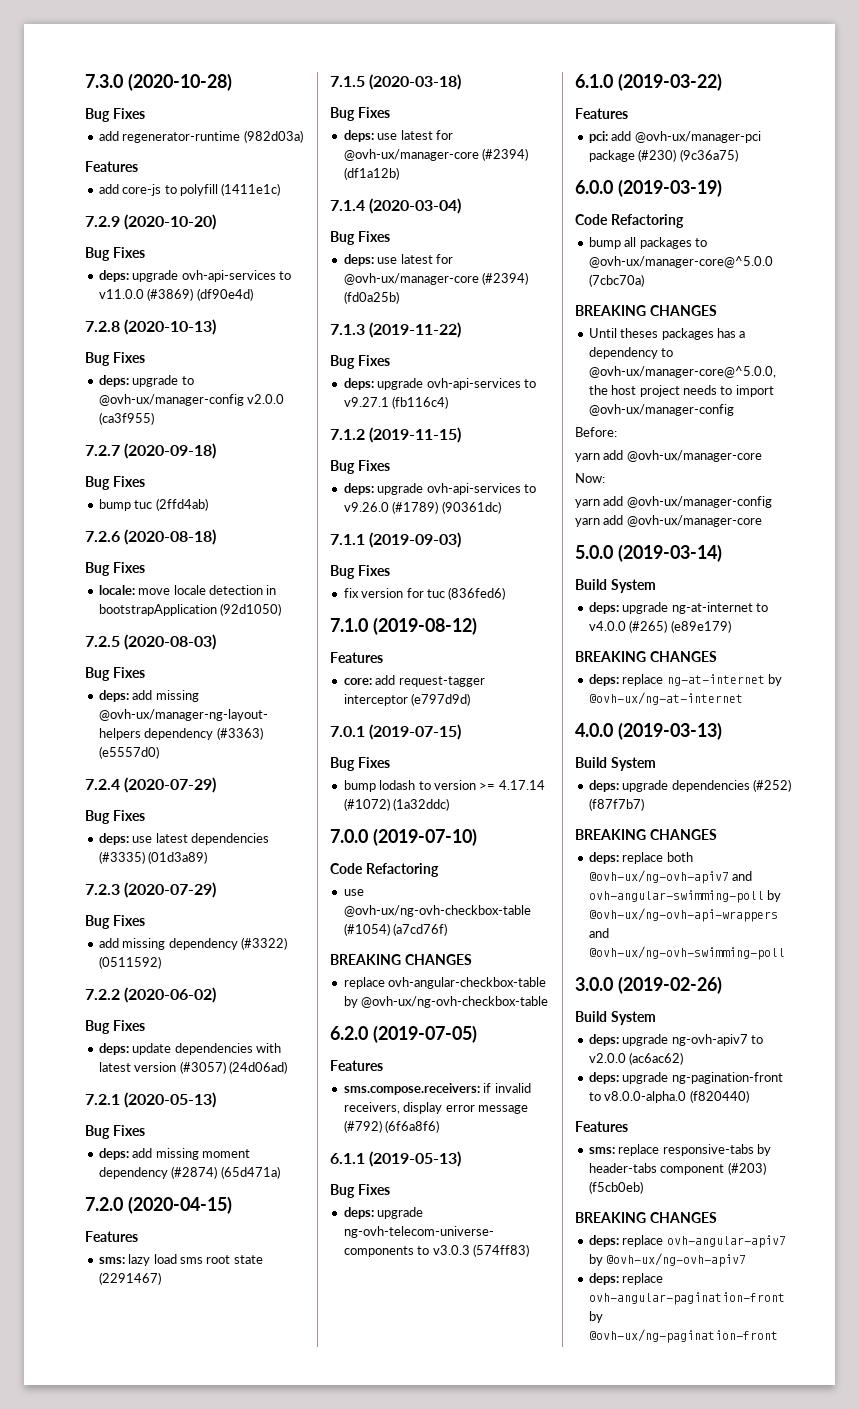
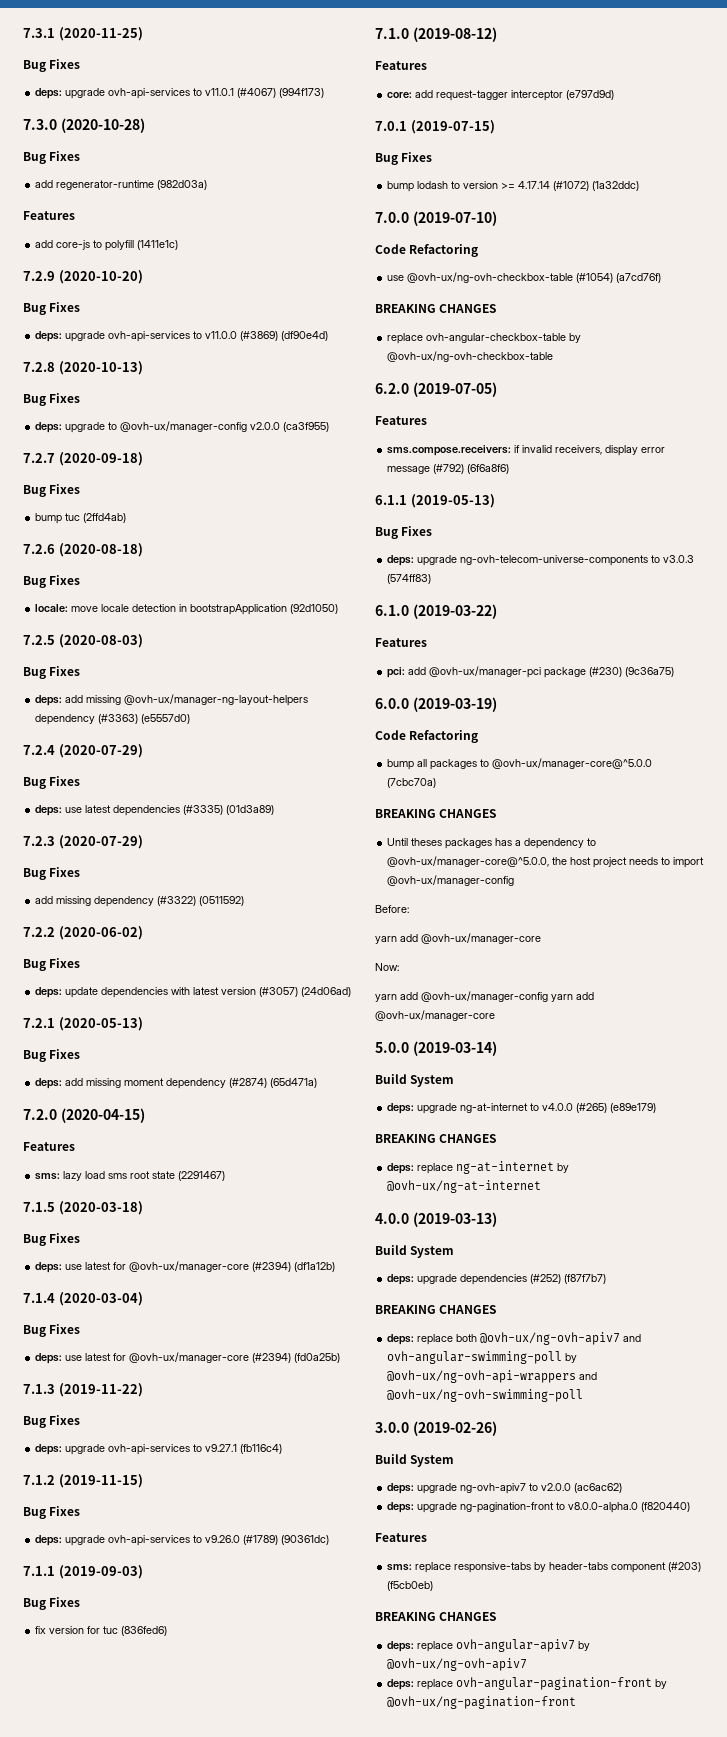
(85, 81) none -> [23,27,143,41] [23,59,81,72] [35,88,325,99] 7.3.1 (2020-11-25) // Bug Fixes // deps: upgrade ovh-api-services to v11.0.1 (#4067) (994f173) //

